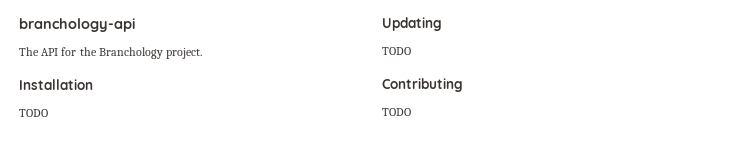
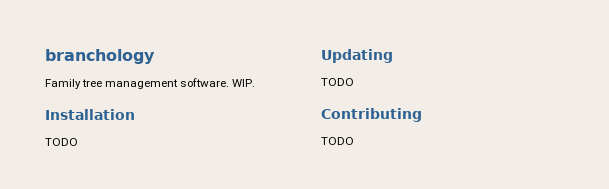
[19,18,135,32] [19,47,203,59] branchology-api // The API for the Branchology project. -> [45,49,155,64] [45,78,256,89] branchology // Family tree management software. WIP.

